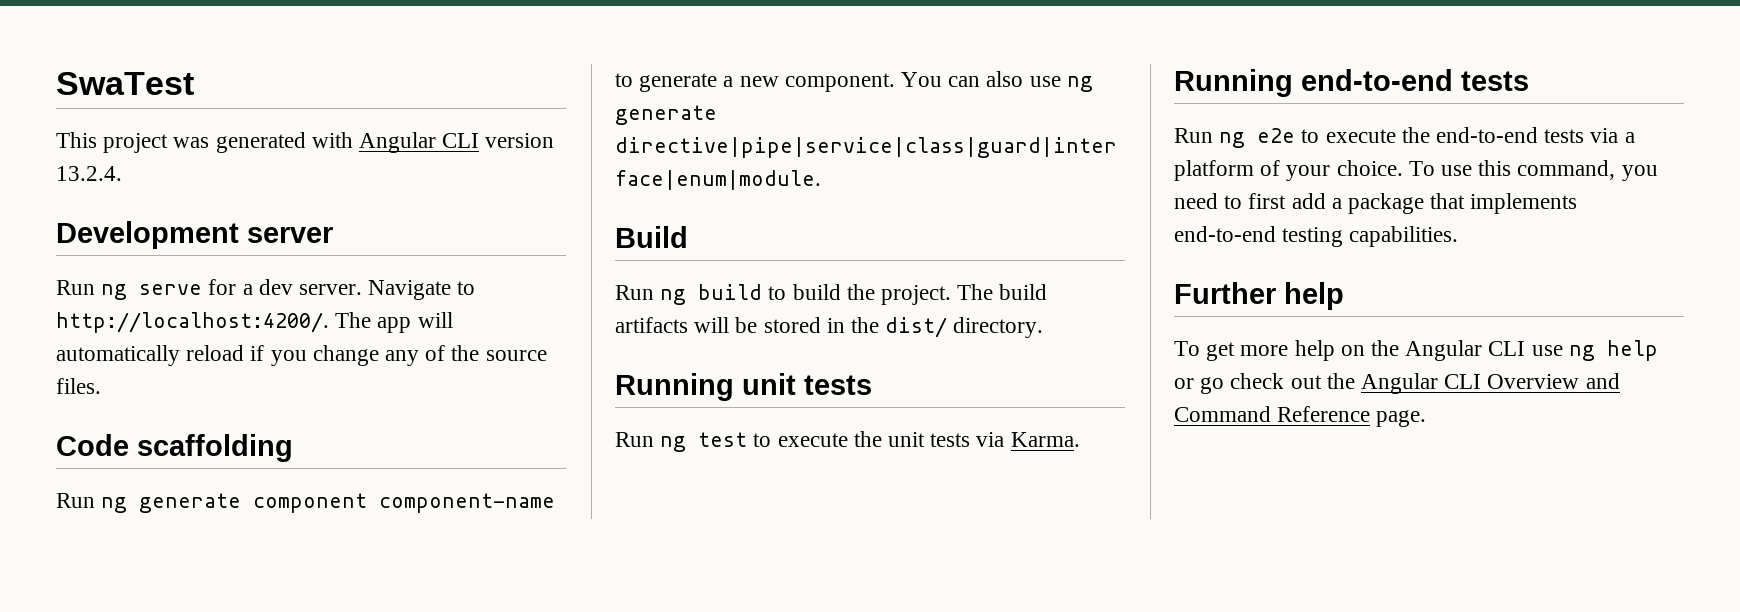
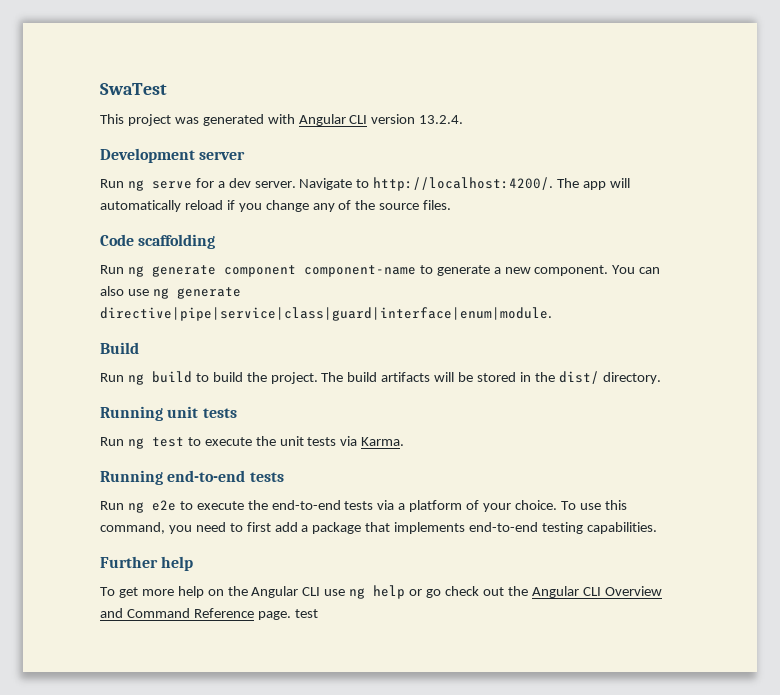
(1427, 418) none -> [294,609,318,618] test

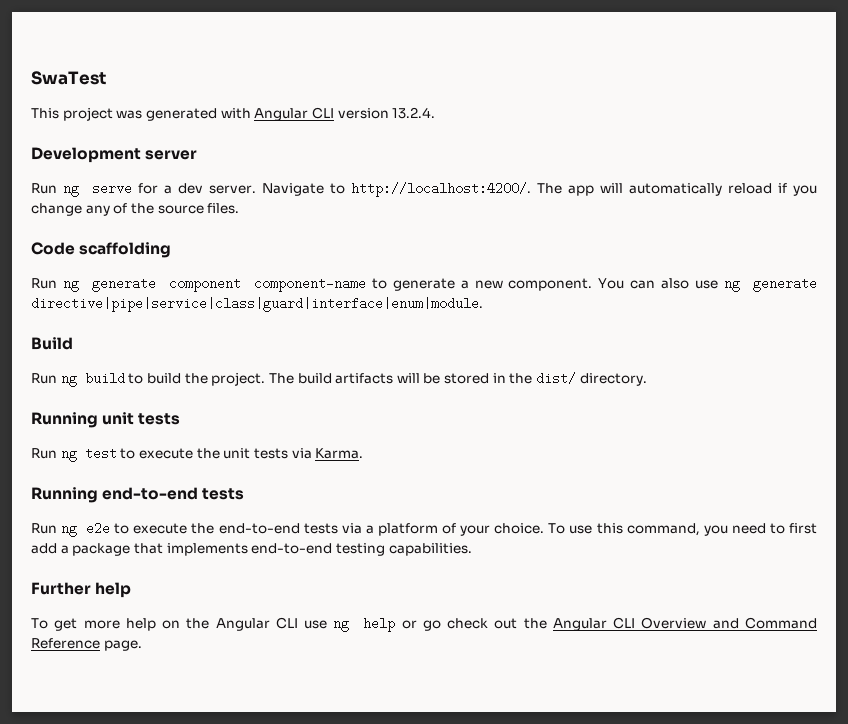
[294,609,318,618] test -> (142, 645) none

